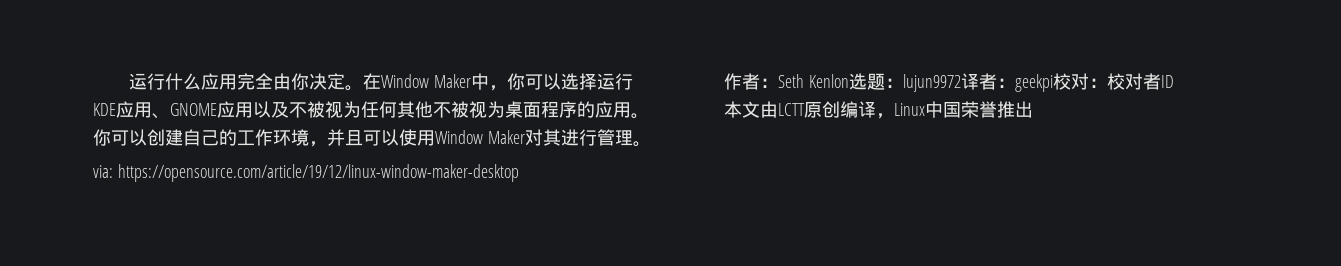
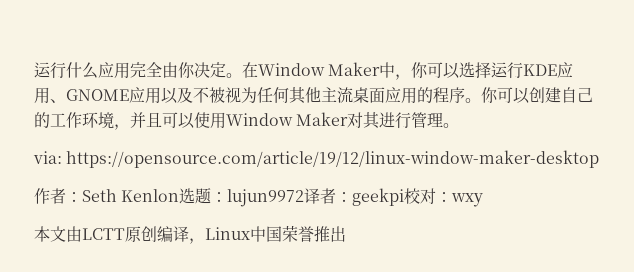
[433,101,631,118] 不被视为桌面程序的应用 -> [321,87,465,104] 主流桌面应用的程序
[1107,73,1175,90] 校对者ID -> [451,193,484,207] wxy

